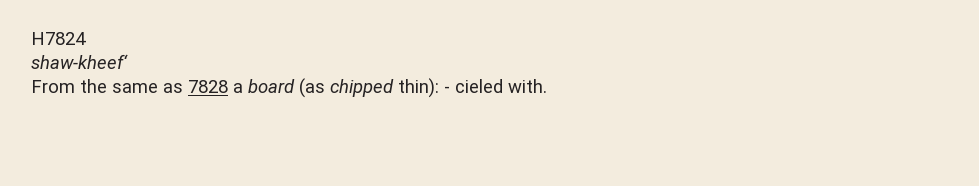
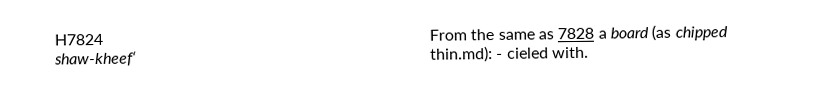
[398,78,439,98] thin): -> [429,46,493,63] thin.md):

